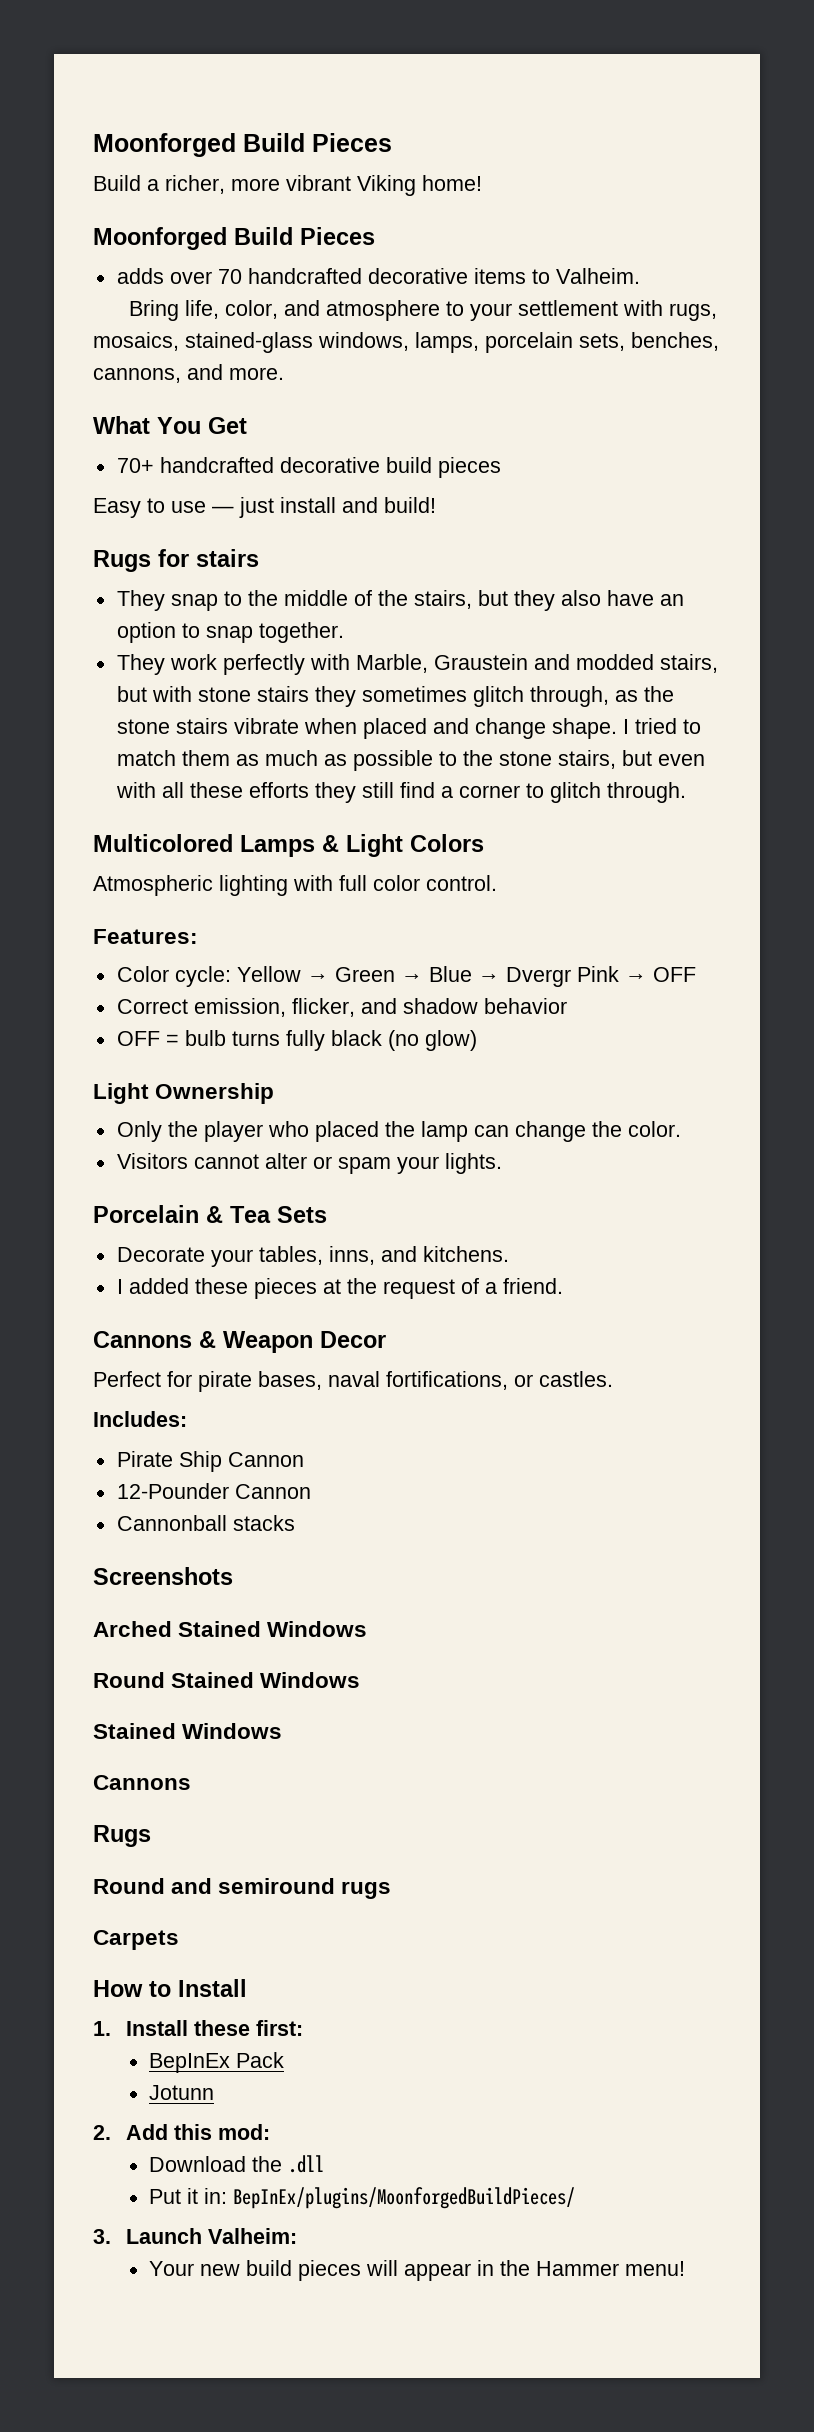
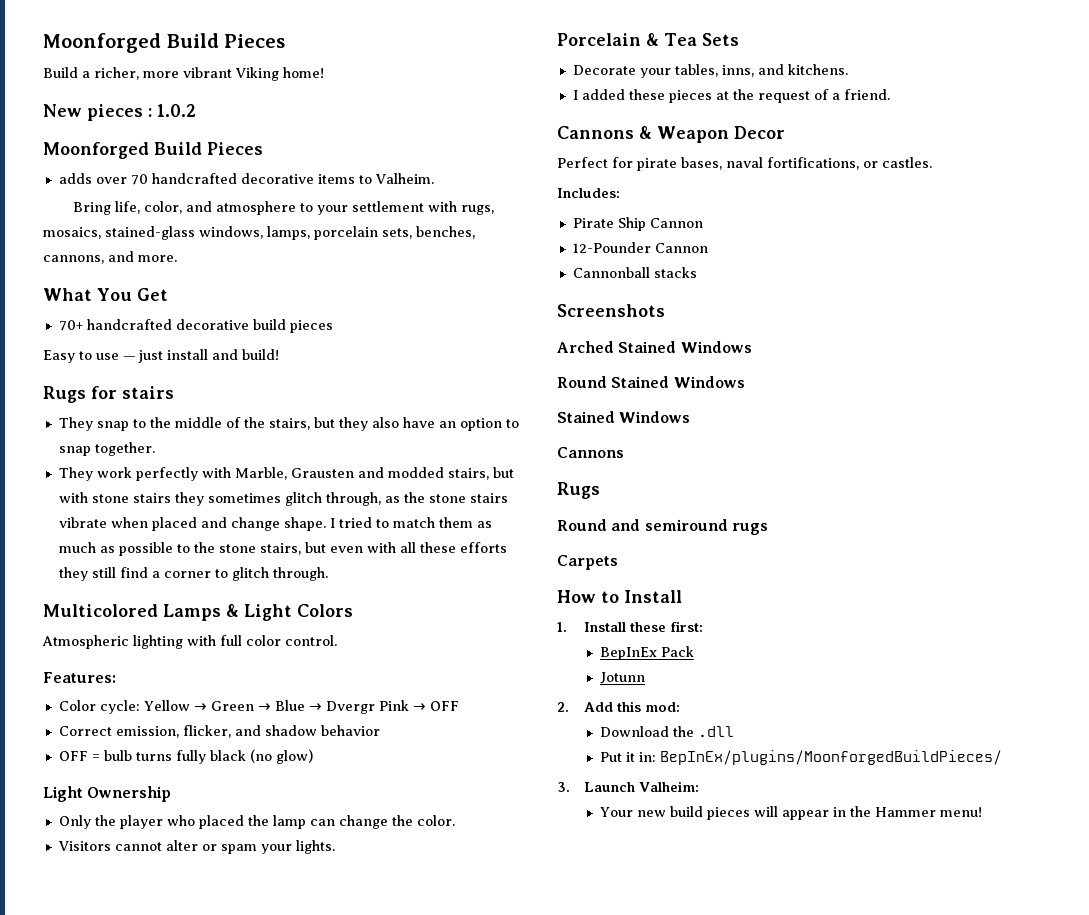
(482, 183) none -> [43,104,196,121] // New pieces : 1.0.2
[433,654,528,670] Graustein -> [290,468,354,478] Grausten

